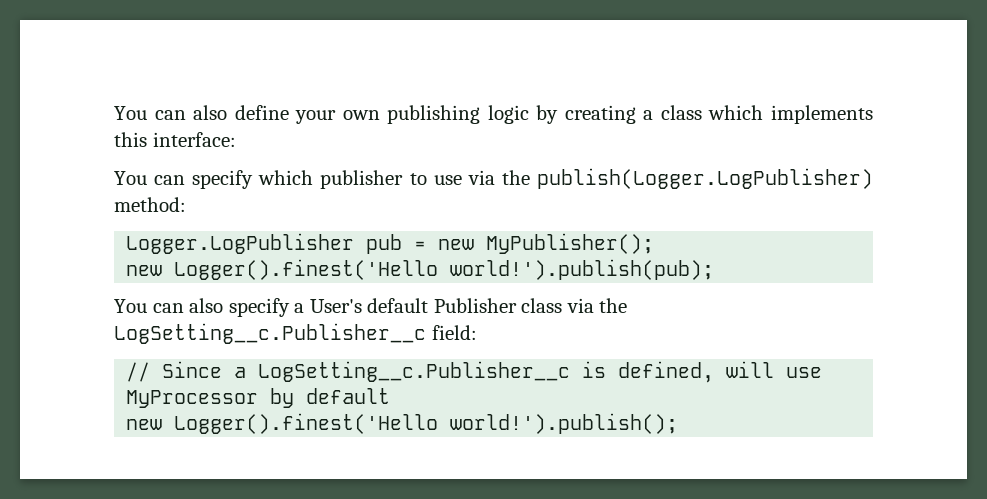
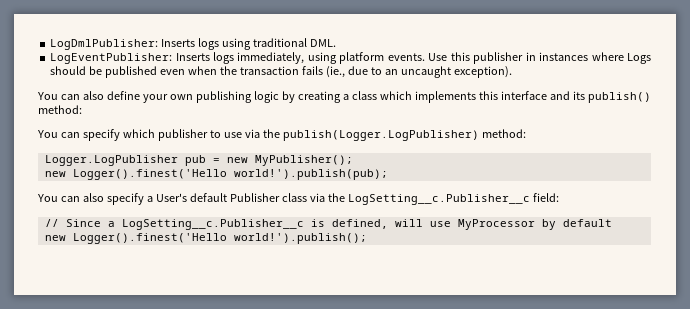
(114, 113) none -> [50,38,336,50] [50,52,651,64] [50,66,512,78] LogDmlPublisher: Inserts logs using traditional DML. // LogEventPublisher: Inserts logs immediately, using platform events. Use this publisher in instances where Logs should be published even when the transaction fails (ie., due to an uncaught exception). //
[152,132,236,147] interface: -> [501,91,651,103] [38,105,82,114] interface and its publish() method:

